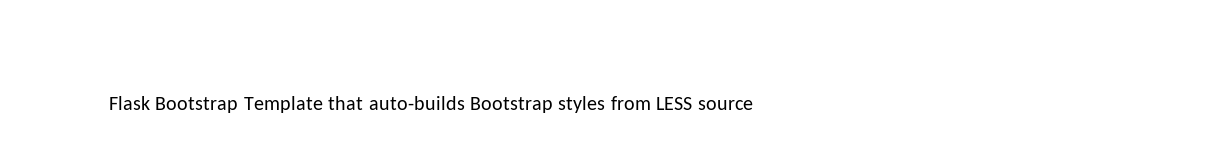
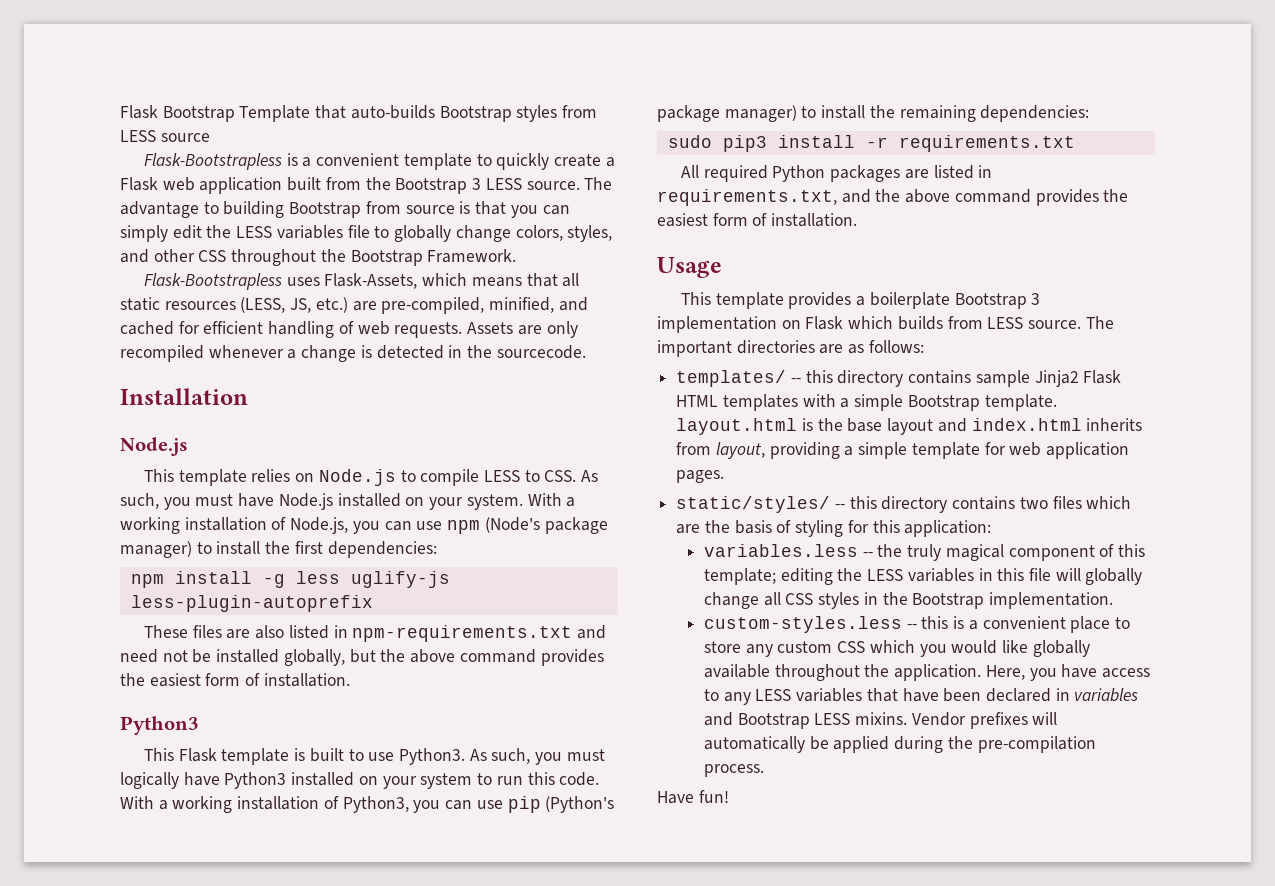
(753, 105) none -> [143,153,615,170] [120,177,613,194] [120,201,570,218] [120,225,613,242] [120,249,517,266] [143,273,580,290] [120,297,588,314] [120,321,578,338] [120,345,586,362] [120,388,248,405] [120,437,188,456] [143,469,599,486] [120,493,576,510] [120,517,608,534] [120,541,437,558] [130,571,450,588] [130,595,373,612] [143,625,607,642] [120,649,604,666] [120,673,350,687] [120,716,199,735] [143,748,605,765] [120,772,600,789] [120,796,615,813] [657,105,1090,122] [667,135,1075,152] [680,165,993,182] [657,189,1129,206] [657,213,858,227] [657,257,722,278] [680,292,1041,309] [657,316,1114,333] [657,340,924,357] [676,370,1122,387] [676,394,1057,411] [676,418,1143,435] [676,442,1130,459] [676,470,725,483] [676,496,1132,513] [676,520,992,537] [703,544,1145,561] [703,568,1143,585] [703,592,1113,609] [703,616,1130,633] [703,640,1090,657] [703,664,1150,681] [703,688,1139,705] [703,712,1058,729] [703,736,1096,753] [703,764,764,777] [657,790,729,804] // Flask-Bootstrapless is a convenient template to quickly create a Flask web application built from the Bootstrap 3 LESS source. The advantage to building Bootstrap from source is that you can simply edit the LESS variables file to globally change colors, styles, and other CSS throughout the Bootstrap Framework. // Flask-Bootstrapless uses Flask-Assets, which means that all static resources (LESS, JS, etc.) are pre-compiled, minified, and cached for efficient handling of web requests. Assets are only recompiled whenever a change is detected in the sourcecode. // Installation // Node.js // This template relies on Node.js to compile LESS to CSS. As such, you must have Node.js installed on your system. With a working installation of Node.js, you can use npm (Node's package manager) to install the first dependencies: // npm install -g less uglify-js less-plugin-autoprefix // These files are also listed in npm-requirements.txt and need not be installed globally, but the above command provides the easiest form of installation. // Python3 // This Flask template is built to use Python3. As such, you must logically have Python3 installed on your system to run this code. With a working installation of Python3, you can use pip (Python's package manager) to install the remaining dependencies: // sudo pip3 install -r requirements.txt // All required Python packages are listed in requirements.txt, and the above command provides the easiest form of installation. // Usage // This template provides a boilerplate Bootstrap 3 implementation on Flask which builds from LESS source. The important directories are as follows: // templates/ -- this directory contains sample Jinja2 Flask HTML templates with a simple Bootstrap template. layout.html is the base layout and index.html inherits from layout, providing a simple template for web application pages. // static/styles/ -- this directory contains two files which are the basis of styling for this application: // variables.less -- the truly magical component of this template; editing the LESS variables in this file will globally change all CSS styles in the Bootstrap implementation. // custom-styles.less -- this is a convenient place to store any custom CSS which you would like globally available throughout the application. Here, you have access to any LESS variables that have been declared in variables and Bootstrap LESS mixins. Vendor prefixes will automatically be applied during the pre-compilation process. // Have fun!

